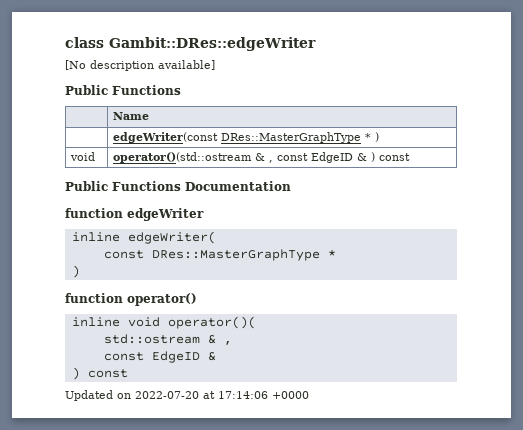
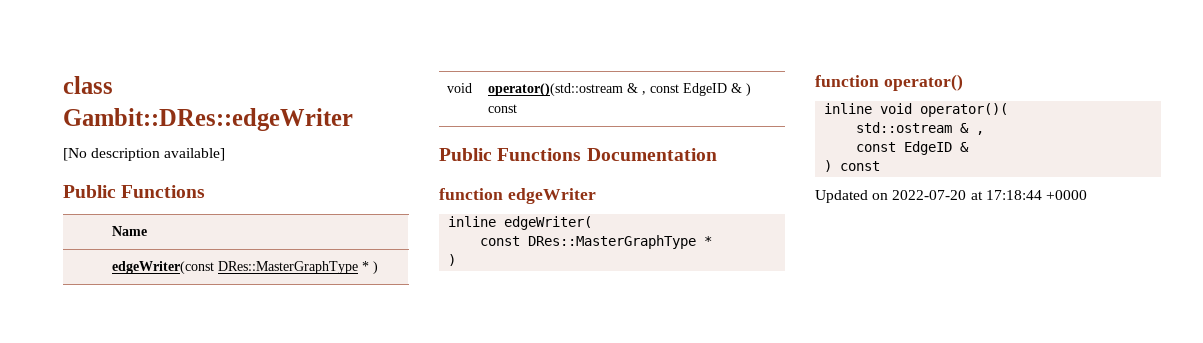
[218,391,268,399] 17:14:06 -> [985,190,1042,200] 17:18:44

